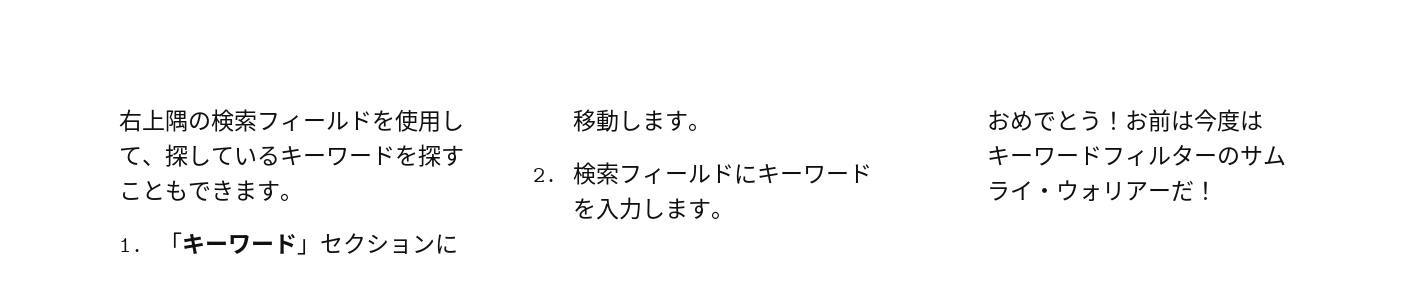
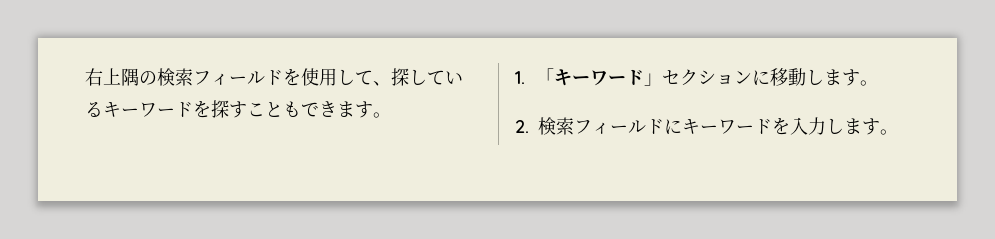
[986,109,1263,132] [986,145,1286,166] [986,180,1217,202] // おめでとう！お前は今度はキーワードフィルターのサムライ・ウォリアーだ！ -> (898, 132) none

